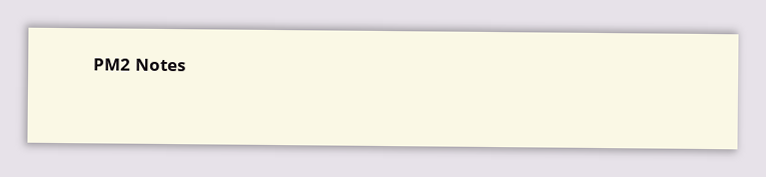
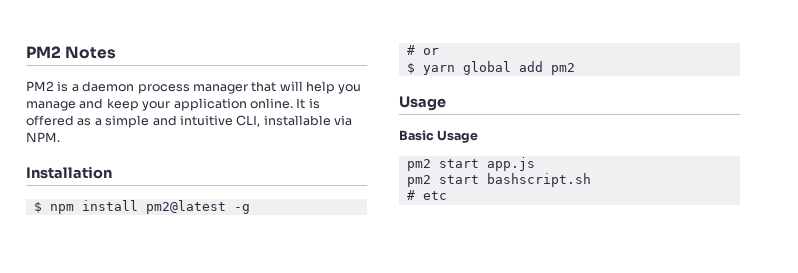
(186, 65) none -> [26,81,362,94] [26,98,320,111] [26,115,352,128] [26,132,60,142] [26,166,112,179] [33,200,250,214] [406,45,439,55] [406,61,575,75] [399,96,446,111] [399,130,479,143] [406,157,535,171] [406,173,591,187] [406,190,447,200] // PM2 is a daemon process manager that will help you manage and keep your application online. It is offered as a simple and intuitive CLI, installable via NPM. // Installation // $ npm install pm2@latest -g // # or // $ yarn global add pm2 // Usage // Basic Usage // pm2 start app.js // pm2 start bashscript.sh // # etc

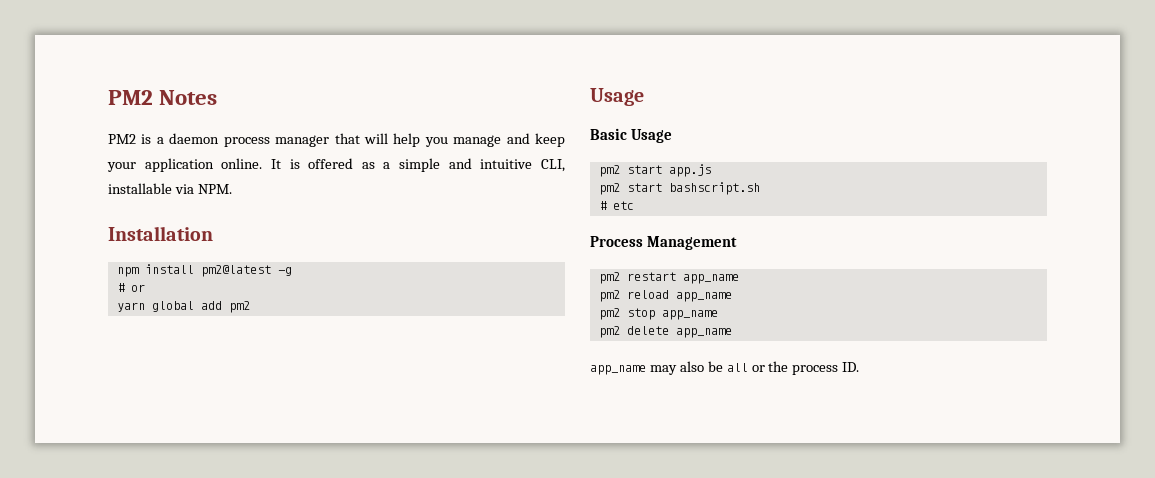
[33,202,42,213] $ -> (213, 233) none
[406,63,415,74] $ -> (145, 288) none
(447, 195) none -> [590,236,737,250] [598,272,739,284] [598,290,732,302] [598,308,718,320] [598,326,732,338] [590,361,860,375] // Process Management // pm2 restart app_name // pm2 reload app_name // pm2 stop app_name // pm2 delete app_name // app_name may also be all or the process ID.

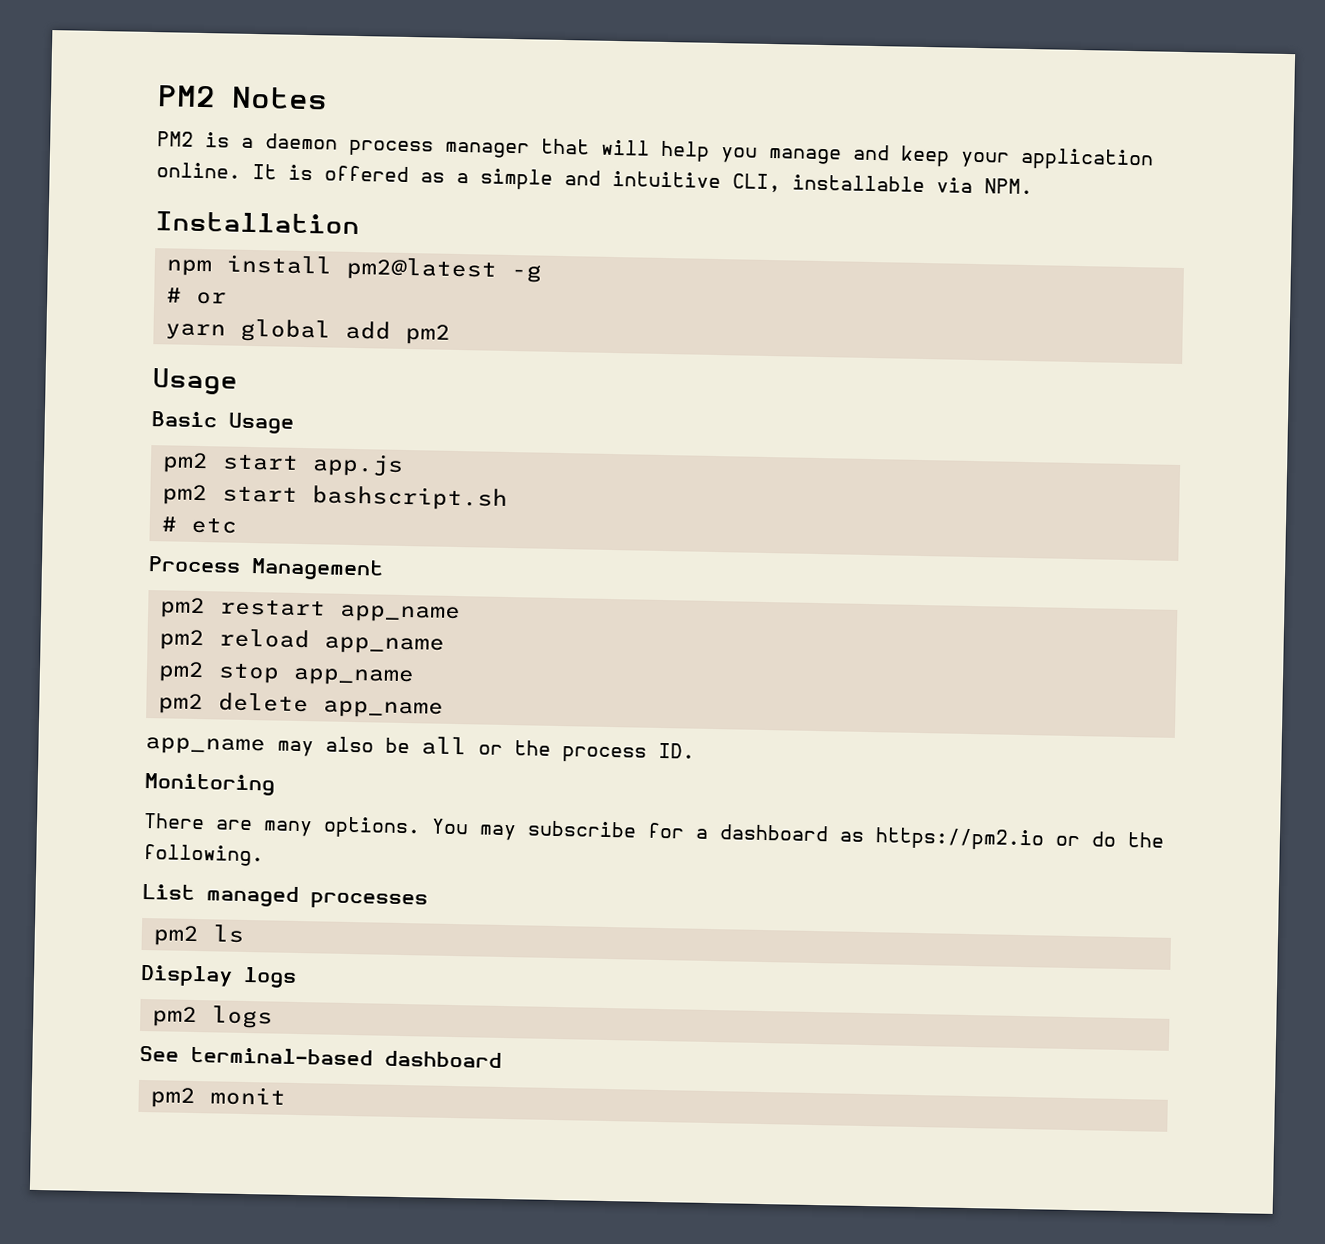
(860, 367) none -> [144,773,275,796] [143,812,1165,851] [143,843,264,867] [142,883,428,910] [152,924,245,947] [140,964,297,988] [151,1005,273,1029] [139,1045,502,1068] [149,1086,286,1109] // Monitoring // There are many options. You may subscribe for a dashboard as https://pm2.io or do the following. // List managed processes // pm2 ls // Display logs // pm2 logs // See terminal-based dashboard // pm2 monit

